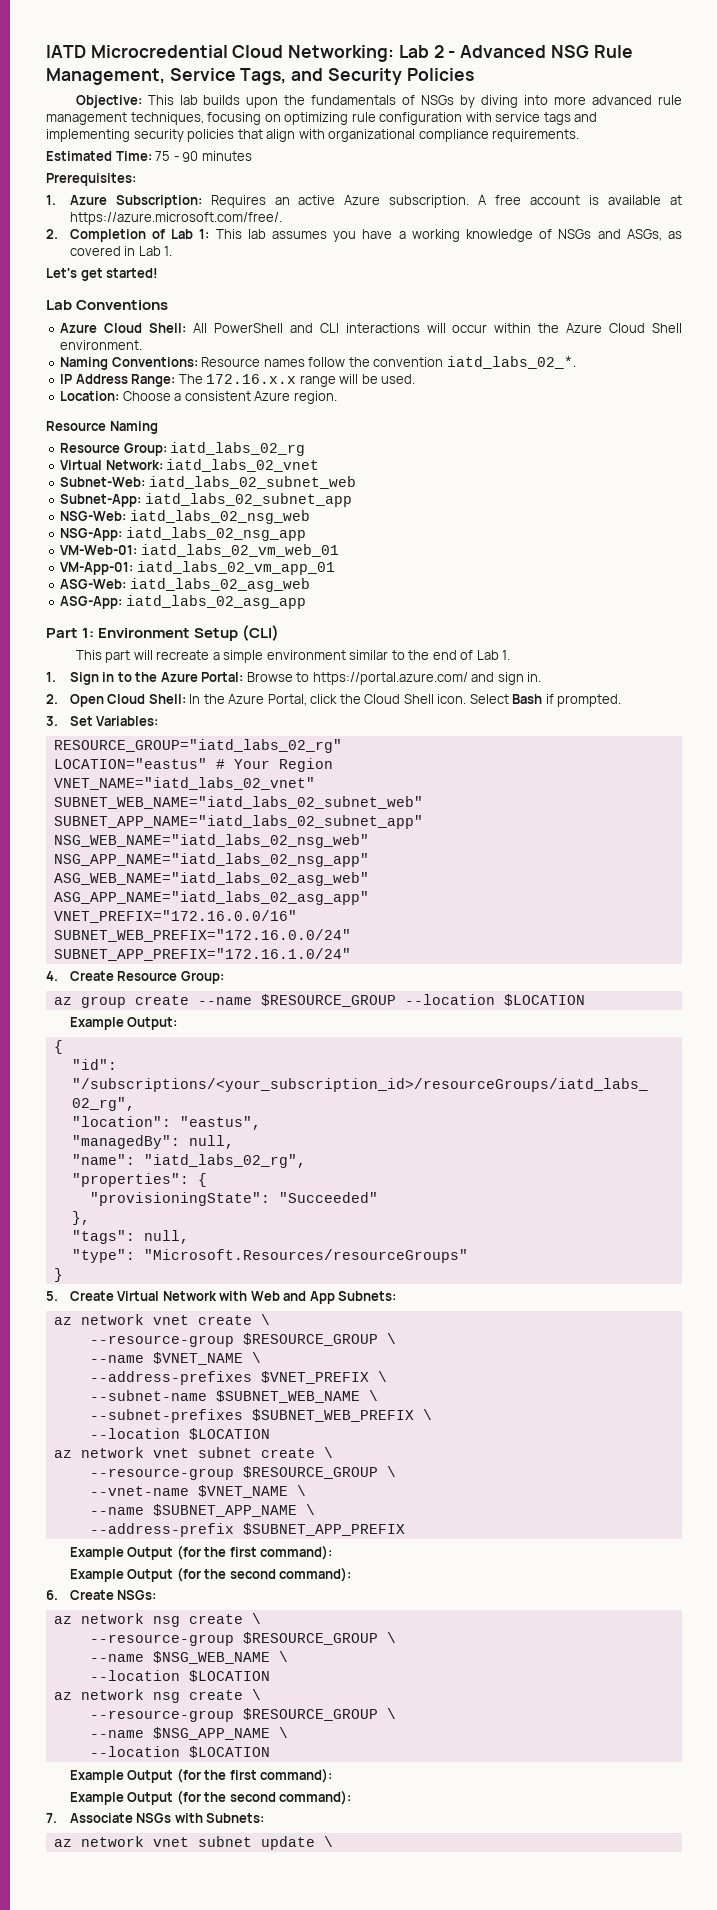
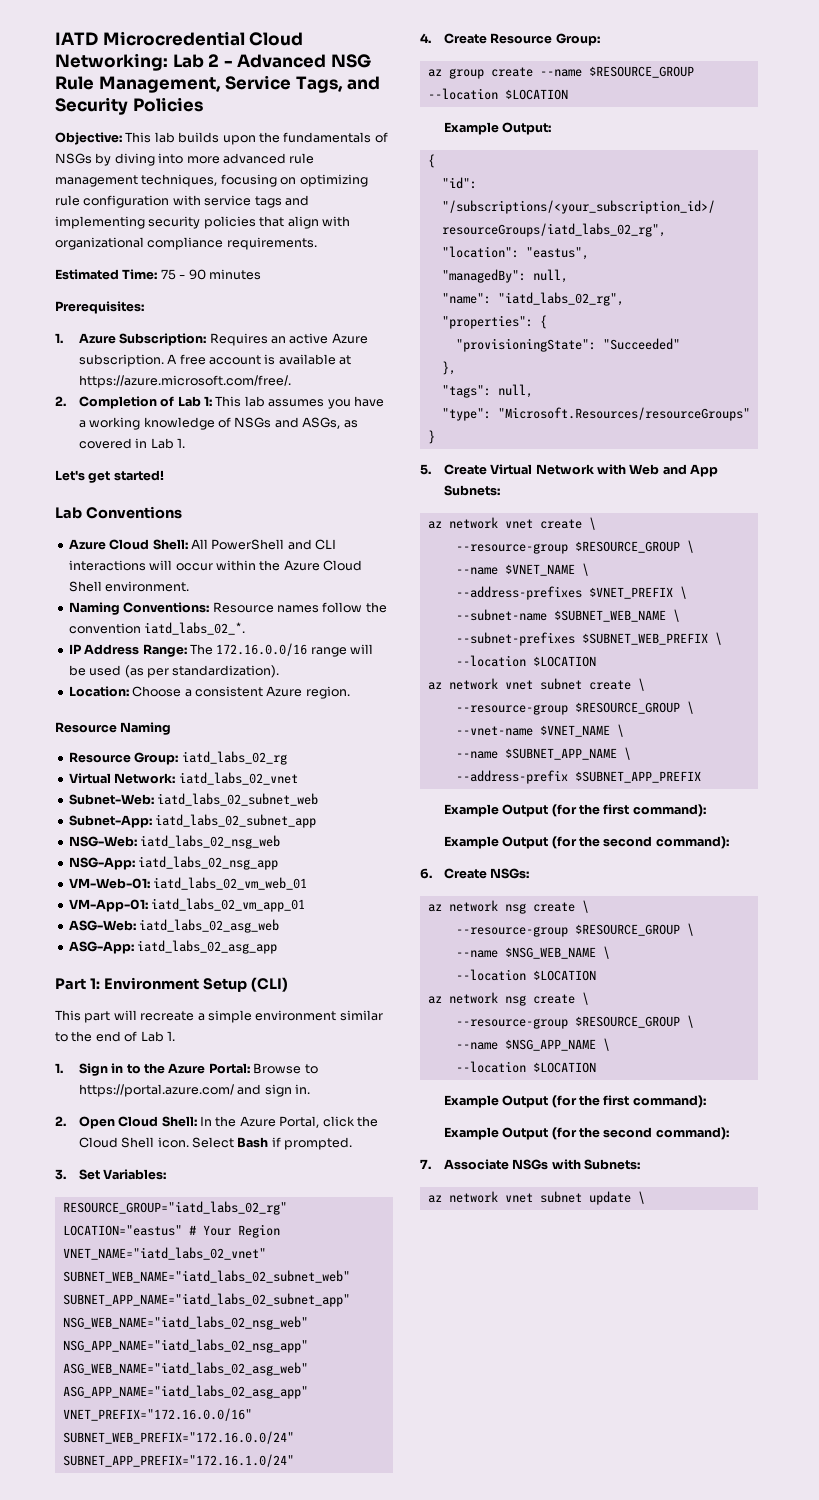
[206,374,297,384] 172.16.x.x -> [216,643,308,656] 172.16.0.0/16
[381,374,416,384] used. -> [89,665,280,678] used (as per standardization).

